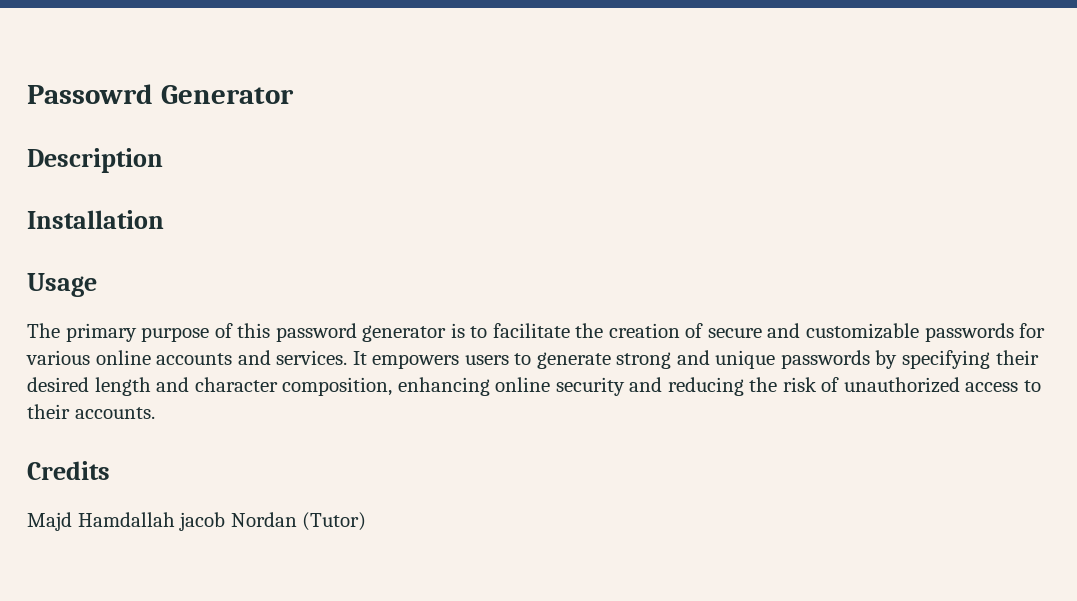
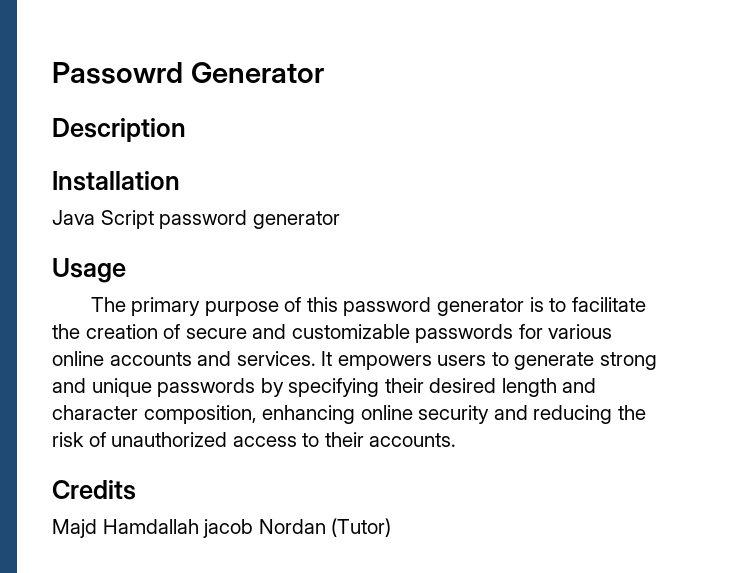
(164, 219) none -> [52,210,340,229] // Java Script password generator

